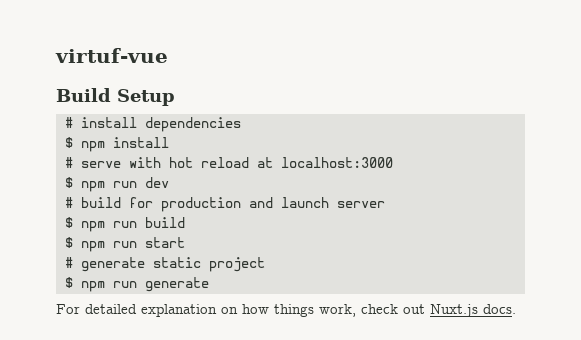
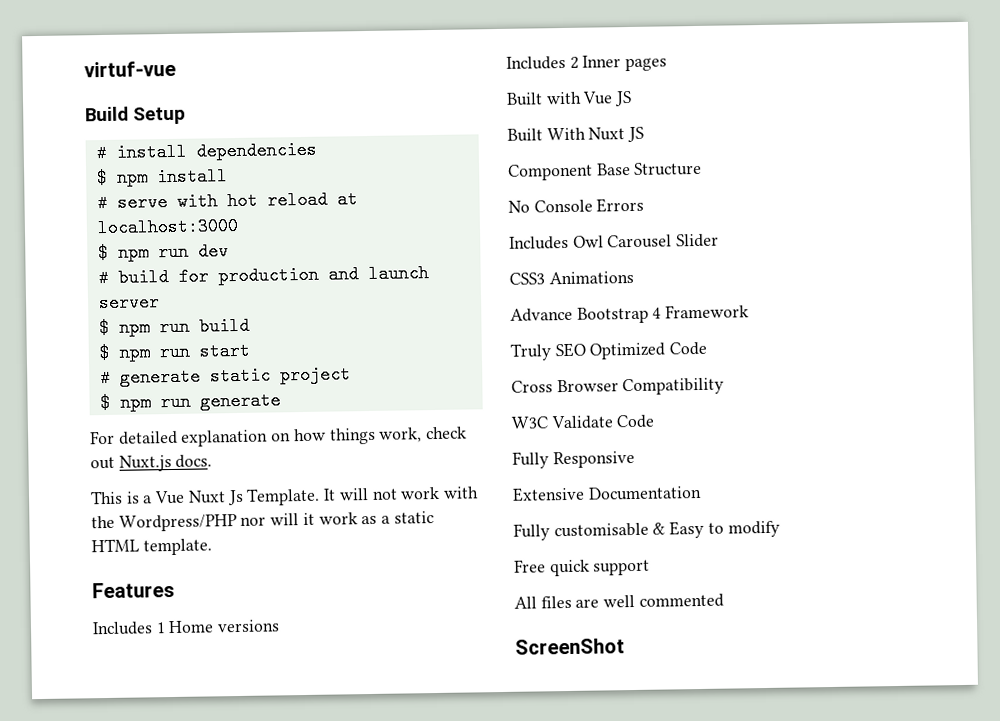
(516, 309) none -> [90,486,479,506] [91,511,434,532] [91,538,212,556] [92,581,175,599] [92,619,281,636] [506,55,668,72] [506,90,633,107] [507,126,645,143] [508,161,703,181] [508,197,645,213] [509,233,720,250] [509,270,634,285] [510,304,750,324] [510,341,708,361] [511,377,725,396] [511,414,656,430] [512,450,635,469] [512,485,702,502] [513,520,780,541] [514,559,651,577] [514,593,724,609] [515,638,625,655] // This is a Vue Nuxt Js Template. It will not work with the Wordpress/PHP nor will it work as a static HTML template. // Features // Includes 1 Home versions // Includes 2 Inner pages // Built with Vue JS // Built With Nuxt JS // Component Base Structure // No Console Errors // Includes Owl Carousel Slider // CSS3 Animations // Advance Bootstrap 4 Framework // Truly SEO Optimized Code // Cross Browser Compatibility // W3C Validate Code // Fully Responsive // Extensive Documentation // Fully customisable & Easy to modify // Free quick support // All files are well commented // ScreenShot

